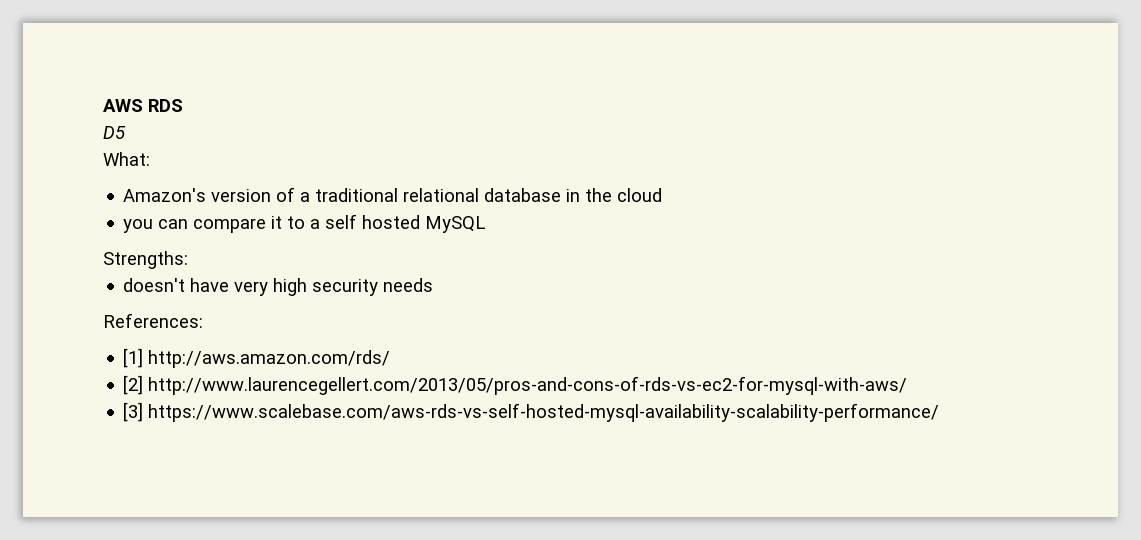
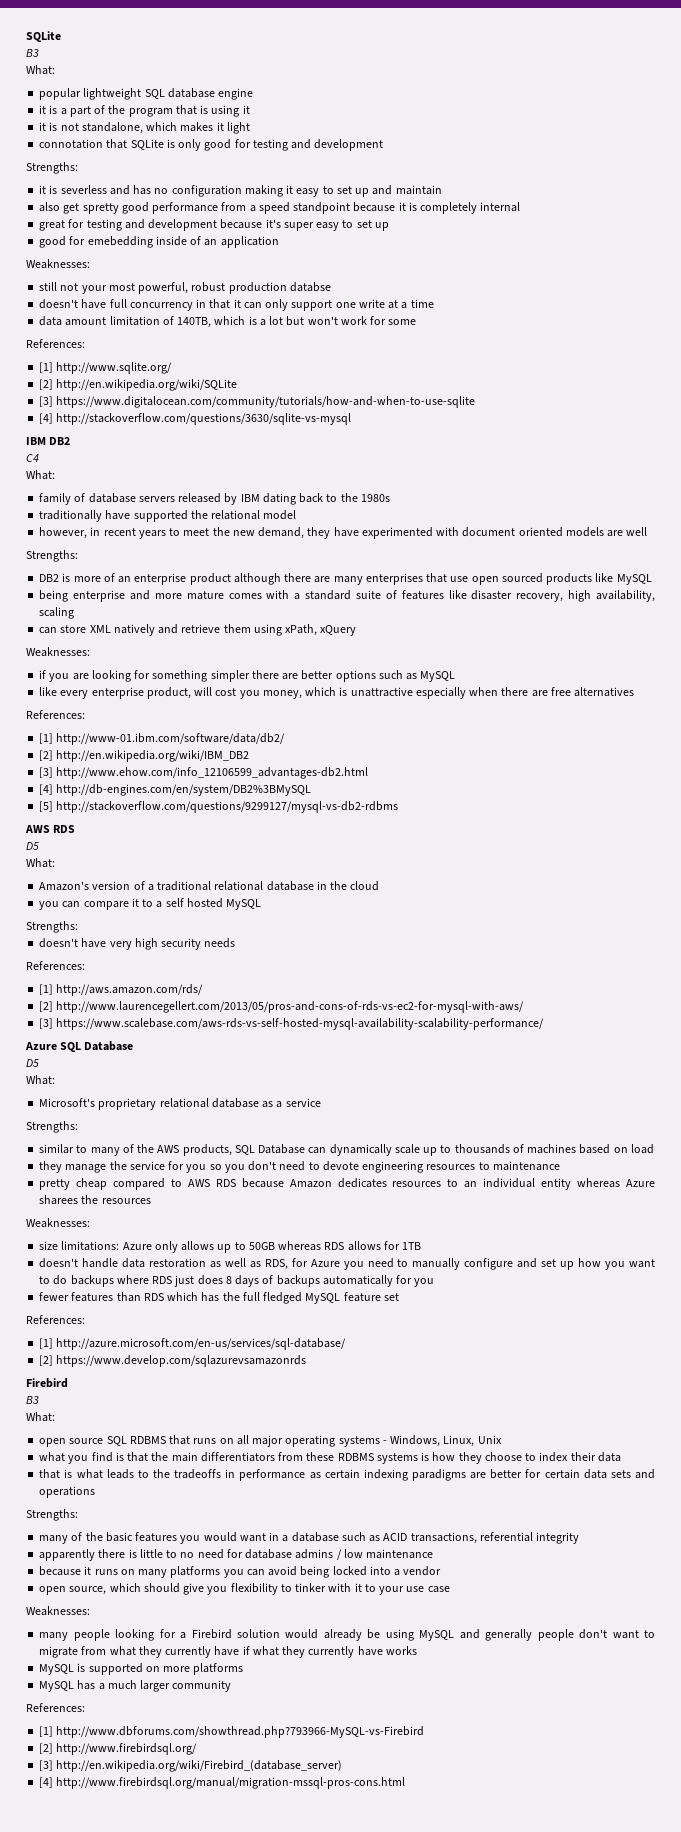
(103, 105) none -> [26,31,61,42] [26,49,39,57] [26,65,55,75] [39,88,254,100] [39,105,250,117] [39,122,250,134] [39,139,384,151] [26,162,78,174] [39,185,442,197] [39,202,521,214] [39,219,389,231] [39,236,279,248] [26,259,90,269] [39,282,331,294] [39,299,434,311] [39,316,417,328] [26,339,85,348] [39,362,173,374] [39,379,238,391] [39,396,476,408] [39,413,352,425] [26,437,71,445] [26,454,39,462] [26,470,55,480] [39,493,390,505] [39,510,297,522] [39,527,648,539] [26,550,78,562] [39,573,652,585] [39,590,655,602] [39,607,75,619] [39,624,357,636] [26,647,90,657] [39,670,456,682] [39,687,635,699] [26,710,85,719] [39,733,286,745] [39,750,250,762] [39,767,369,779] [39,784,312,796] [39,801,399,813] SQLite // B3 // What: // popular lightweight SQL database engine // it is a part of the program that is using it // it is not standalone, which makes it light // connotation that SQLite is only good for testing and development // Strengths: // it is severless and has no configuration making it easy to set up and maintain // also get spretty good performance from a speed standpoint because it is completely internal // great for testing and development because it's super easy to set up // good for emebedding inside of an application // Weaknesses: // still not your most powerful, robust production databse // doesn't have full concurrency in that it can only support one write at a time // data amount limitation of 140TB, which is a lot but won't work for some // References: // [1] http://www.sqlite.org/ // [2] http://en.wikipedia.org/wiki/SQLite // [3] https://www.digitalocean.com/community/tutorials/how-and-when-to-use-sqlite // [4] http://stackoverflow.com/questions/3630/sqlite-vs-mysql // IBM DB2 // C4 // What: // family of database servers released by IBM dating back to the 1980s // traditionally have supported the relational model // however, in recent years to meet the new demand, they have experimented with document oriented models are well // Strengths: // DB2 is more of an enterprise product although there are many enterprises that use open sourced products like MySQL // being enterprise and more mature comes with a standard suite of features like disaster recovery, high availability, scaling // can store XML natively and retrieve them using xPath, xQuery // Weaknesses: // if you are looking for something simpler there are better options such as MySQL // like every enterprise product, will cost you money, which is unattractive especially when there are free alternatives // References: // [1] http://www-01.ibm.com/software/data/db2/ // [2] http://en.wikipedia.org/wiki/IBM_DB2 // [3] http://www.ehow.com/info_12106599_advantages-db2.html // [4] http://db-engines.com/en/system/DB2%3BMySQL // [5] http://stackoverflow.com/questions/9299127/mysql-vs-db2-rdbms //
(940, 412) none -> [25,1041,134,1052] [26,1059,39,1067] [26,1075,55,1085] [39,1098,321,1110] [26,1121,78,1133] [39,1144,654,1156] [39,1161,560,1173] [39,1178,655,1190] [39,1195,151,1205] [26,1218,90,1228] [39,1241,422,1253] [39,1258,655,1270] [39,1275,435,1287] [39,1292,399,1304] [26,1315,85,1324] [39,1338,347,1350] [39,1355,307,1367] [26,1378,68,1388] [26,1396,39,1404] [26,1412,55,1422] [39,1435,502,1447] [39,1452,621,1464] [39,1469,656,1481] [39,1486,96,1498] [26,1509,78,1521] [39,1532,580,1544] [39,1549,434,1561] [39,1566,442,1578] [39,1583,450,1595] [26,1606,90,1616] [39,1629,655,1641] [39,1646,417,1658] [39,1663,244,1675] [39,1680,232,1692] [26,1703,85,1712] [39,1726,425,1738] [39,1743,198,1755] [39,1760,343,1772] [39,1777,406,1789] // Azure SQL Database // D5 // What: // Microsoft's proprietary relational database as a service // Strengths: // similar to many of the AWS products, SQL Database can dynamically scale up to thousands of machines based on load // they manage the service for you so you don't need to devote engineering resources to maintenance // pretty cheap compared to AWS RDS because Amazon dedicates resources to an individual entity whereas Azure sharees the resources // Weaknesses: // size limitations: Azure only allows up to 50GB whereas RDS allows for 1TB // doesn't handle data restoration as well as RDS, for Azure you need to manually configure and set up how you want to do backups where RDS just does 8 days of backups automatically for you // fewer features than RDS which has the full fledged MySQL feature set // References: // [1] http://azure.microsoft.com/en-us/services/sql-database/ // [2] https://www.develop.com/sqlazurevsamazonrds // Firebird // B3 // What: // open source SQL RDBMS that runs on all major operating systems - Windows, Linux, Unix // what you find is that the main differentiators from these RDBMS systems is how they choose to index their data // that is what leads to the tradeoffs in performance as certain indexing paradigms are better for certain data sets and operations // Strengths: // many of the basic features you would want in a database such as ACID transactions, referential integrity // apparently there is little to no need for database admins / low maintenance // because it runs on many platforms you can avoid being locked into a vendor // open source, which should give you flexibility to tinker with it to your use case // Weaknesses: // many people looking for a Firebird solution would already be using MySQL and generally people don't want to migrate from what they currently have if what they currently have works // MySQL is supported on more platforms // MySQL has a much larger community // References: // [1] http://www.dbforums.com/showthread.php?793966-MySQL-vs-Firebird // [2] http://www.firebirdsql.org/ // [3] http://en.wikipedia.org/wiki/Firebird_(database_server) // [4] http://www.firebirdsql.org/manual/migration-mssql-pros-cons.html

